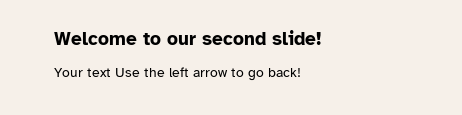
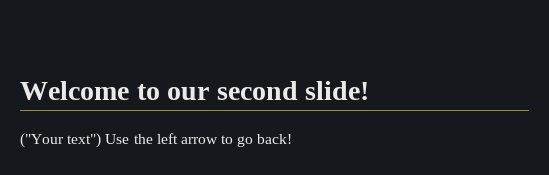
[54,68,111,77] Your text -> [20,133,102,148] ("Your text")

